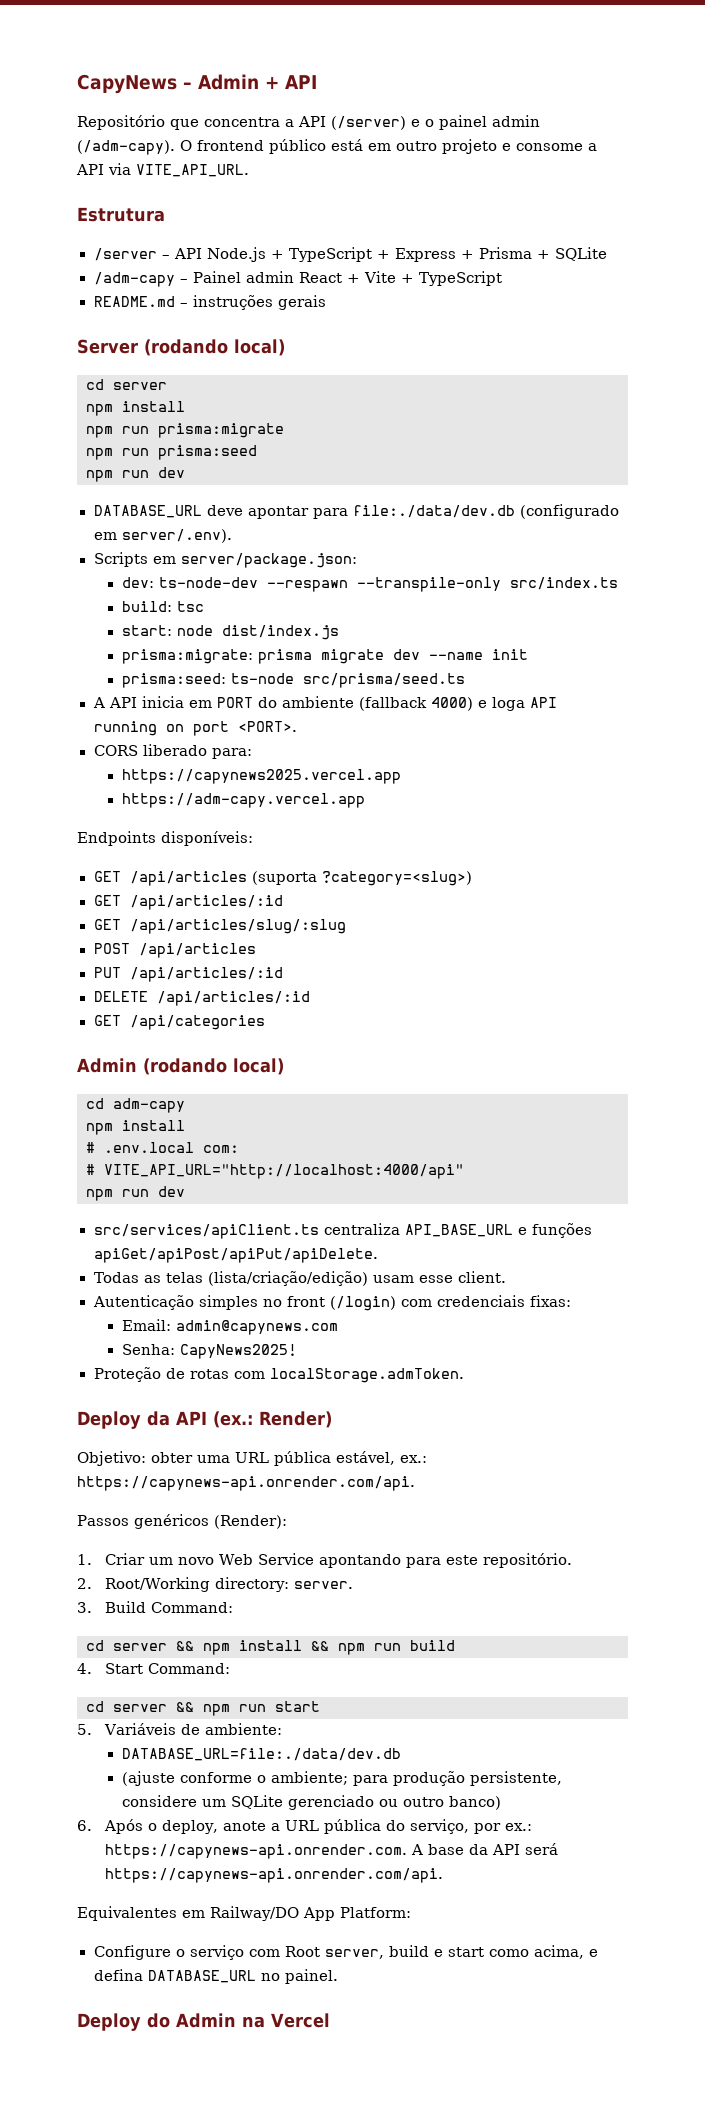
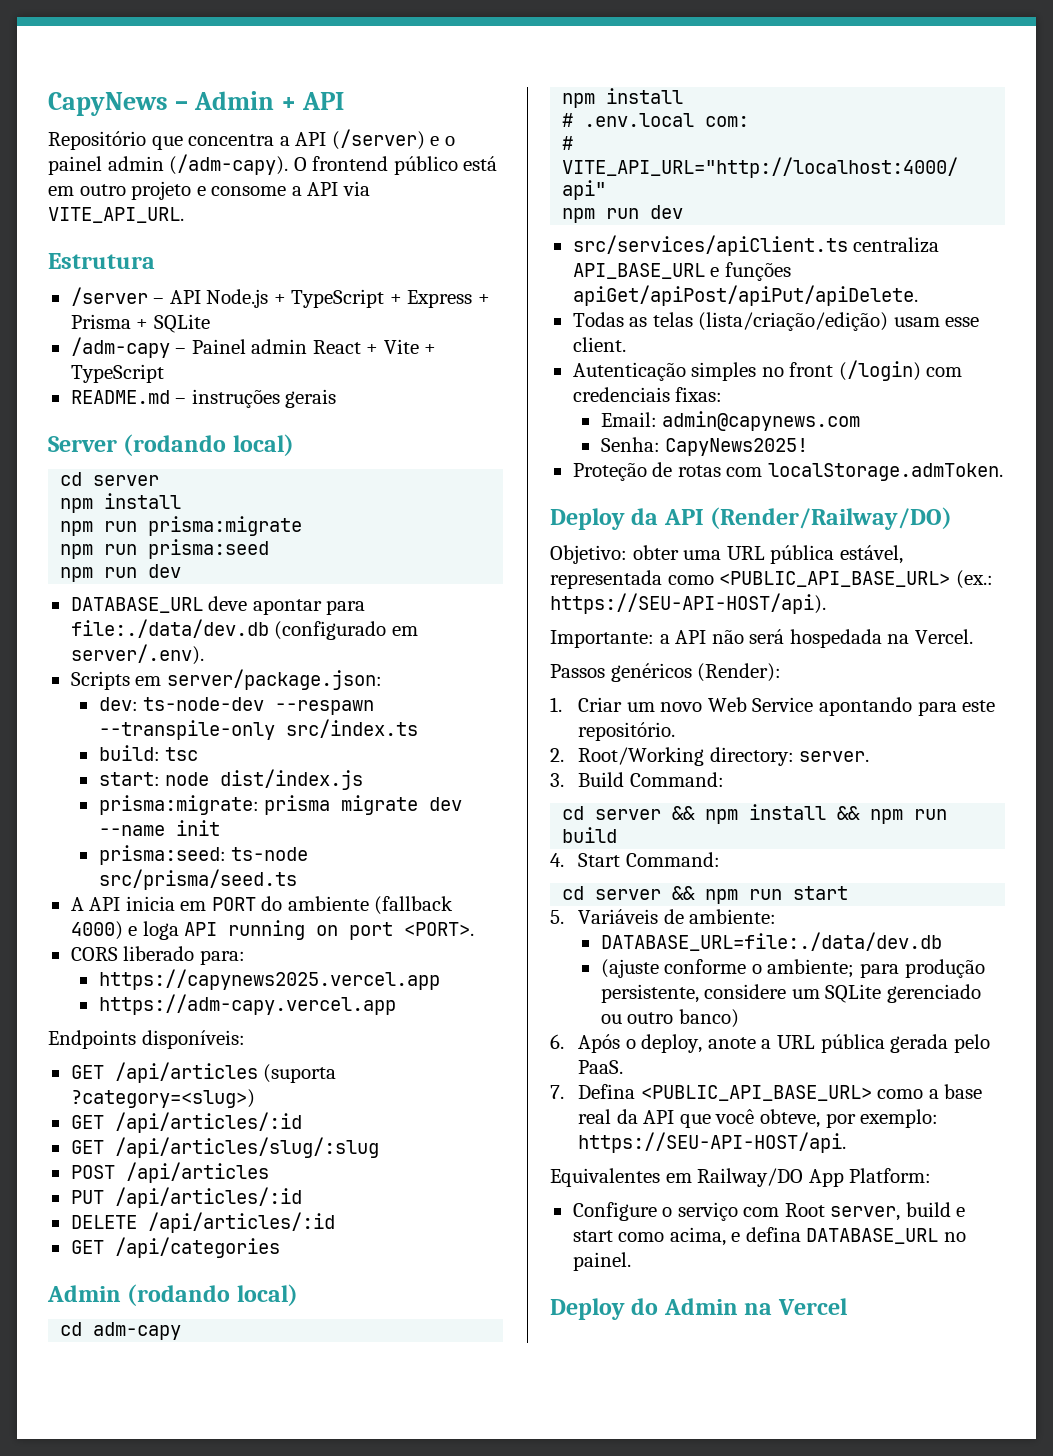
[213,1411,332,1428] (ex.: Render) -> [710,507,953,530] (Render/Railway/DO)
[400,1455,427,1463] [77,1476,415,1491] ex.: https://capynews-api.onrender.com/api. -> [550,570,993,589] [550,593,826,614] [550,629,973,648] representada como <PUBLIC_API_BASE_URL> (ex.: https://SEU-API-HOST/api). // Importante: a API não será hospedada na Vercel.
[386,1819,533,1834] [105,1843,559,1859] [105,1868,444,1883] do serviço, por ex.: https://capynews-api.onrender.com. A base da API será https://capynews-api.onrender.com/api. -> [890,1034,990,1053] [578,1060,624,1074] [550,1084,983,1101] [578,1109,939,1128] [578,1132,847,1153] gerada pelo PaaS. // 7. Defina <PUBLIC_API_BASE_URL> como a base real da API que você obteve, por exemplo: https://SEU-API-HOST/api.

